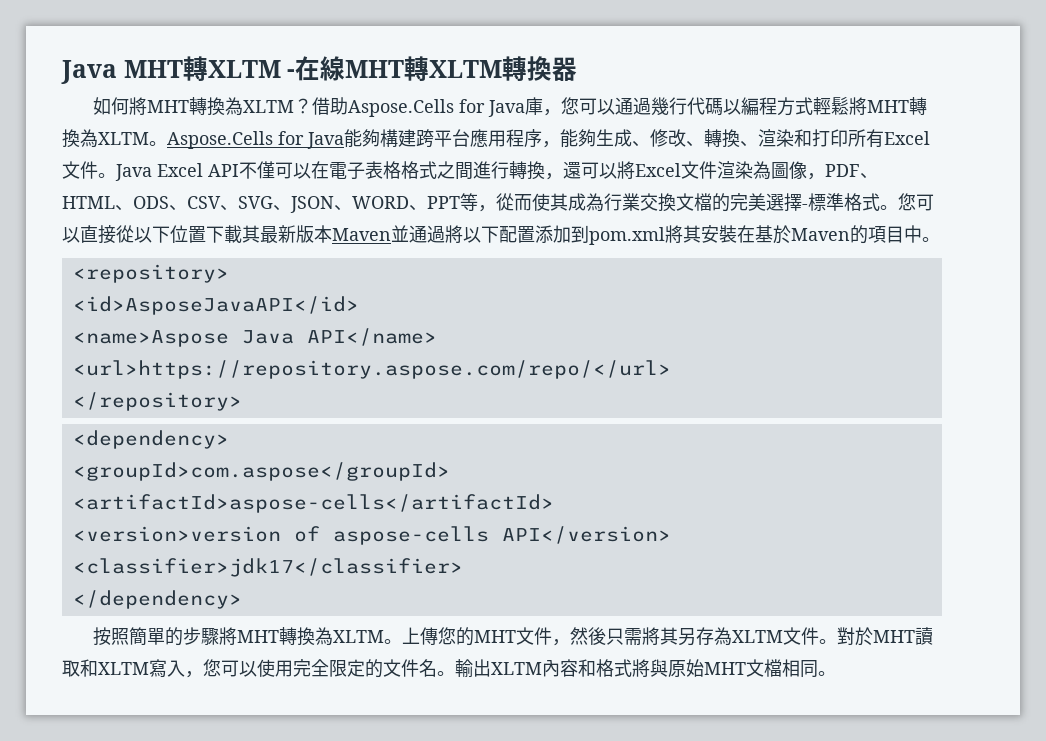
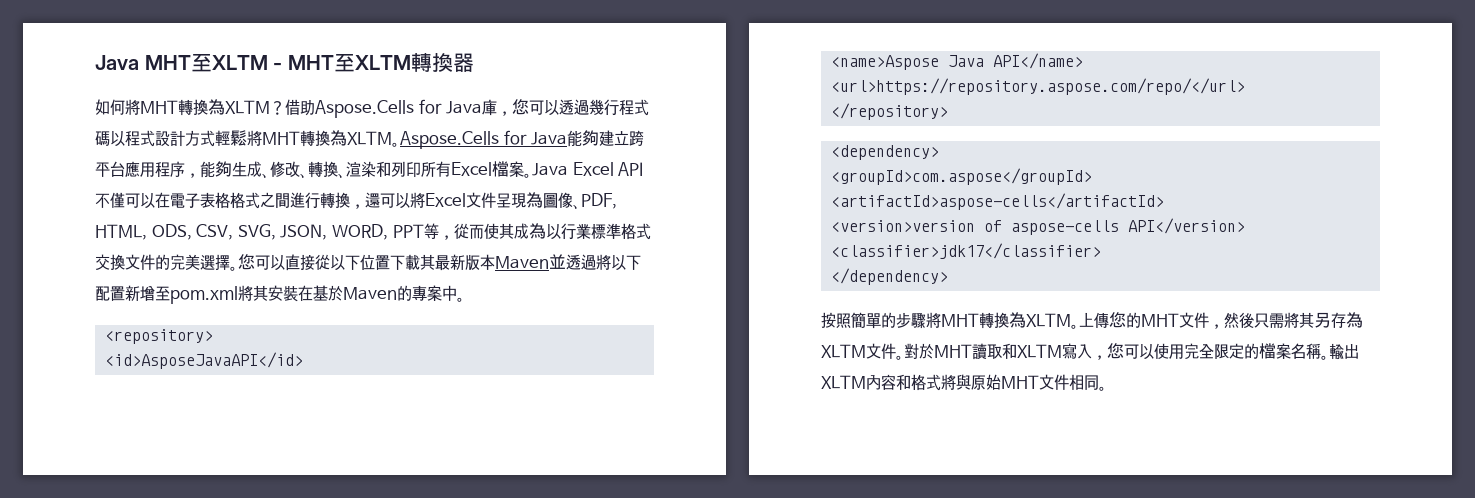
[182,56,208,81] 轉 -> [190,54,212,72] 至
[295,56,430,81] 在線MHT轉 -> [287,54,355,72] MHT至
[615,97,778,116] 通過幾行代碼以編程 -> [559,99,650,116] [95,130,185,147] 透過幾行程式碼以程式設計
[380,129,416,147] 構建 -> [599,130,630,146] 建立
[812,129,830,147] 打 -> [391,161,406,177] 列
[62,161,98,179] 文件 -> [492,161,524,177] 檔案
[717,161,878,180] [62,196,427,213] 渲染為圖像，PDF、HTML、ODS、CSV、SVG、JSON、WORD、 -> [496,192,617,210] [95,224,388,240] 呈現為圖像、PDF, HTML, ODS, CSV, SVG, JSON, WORD,
[604,193,880,212] 行業交換文檔的完美選擇-標準格式 -> [545,223,651,240] [95,254,230,271] 以行業標準格式交換文件的完美選擇
[409,225,427,243] 通 -> [566,254,581,270] 透
[535,225,589,243] 添加到 -> [125,285,170,301] 新增至
[868,226,904,243] 項目 -> [412,285,442,301] 專案
[383,659,437,677] 文件名 -> [1258,343,1321,359] 檔案名稱
[764,659,782,677] 檔 -> [1053,374,1069,390] 件

